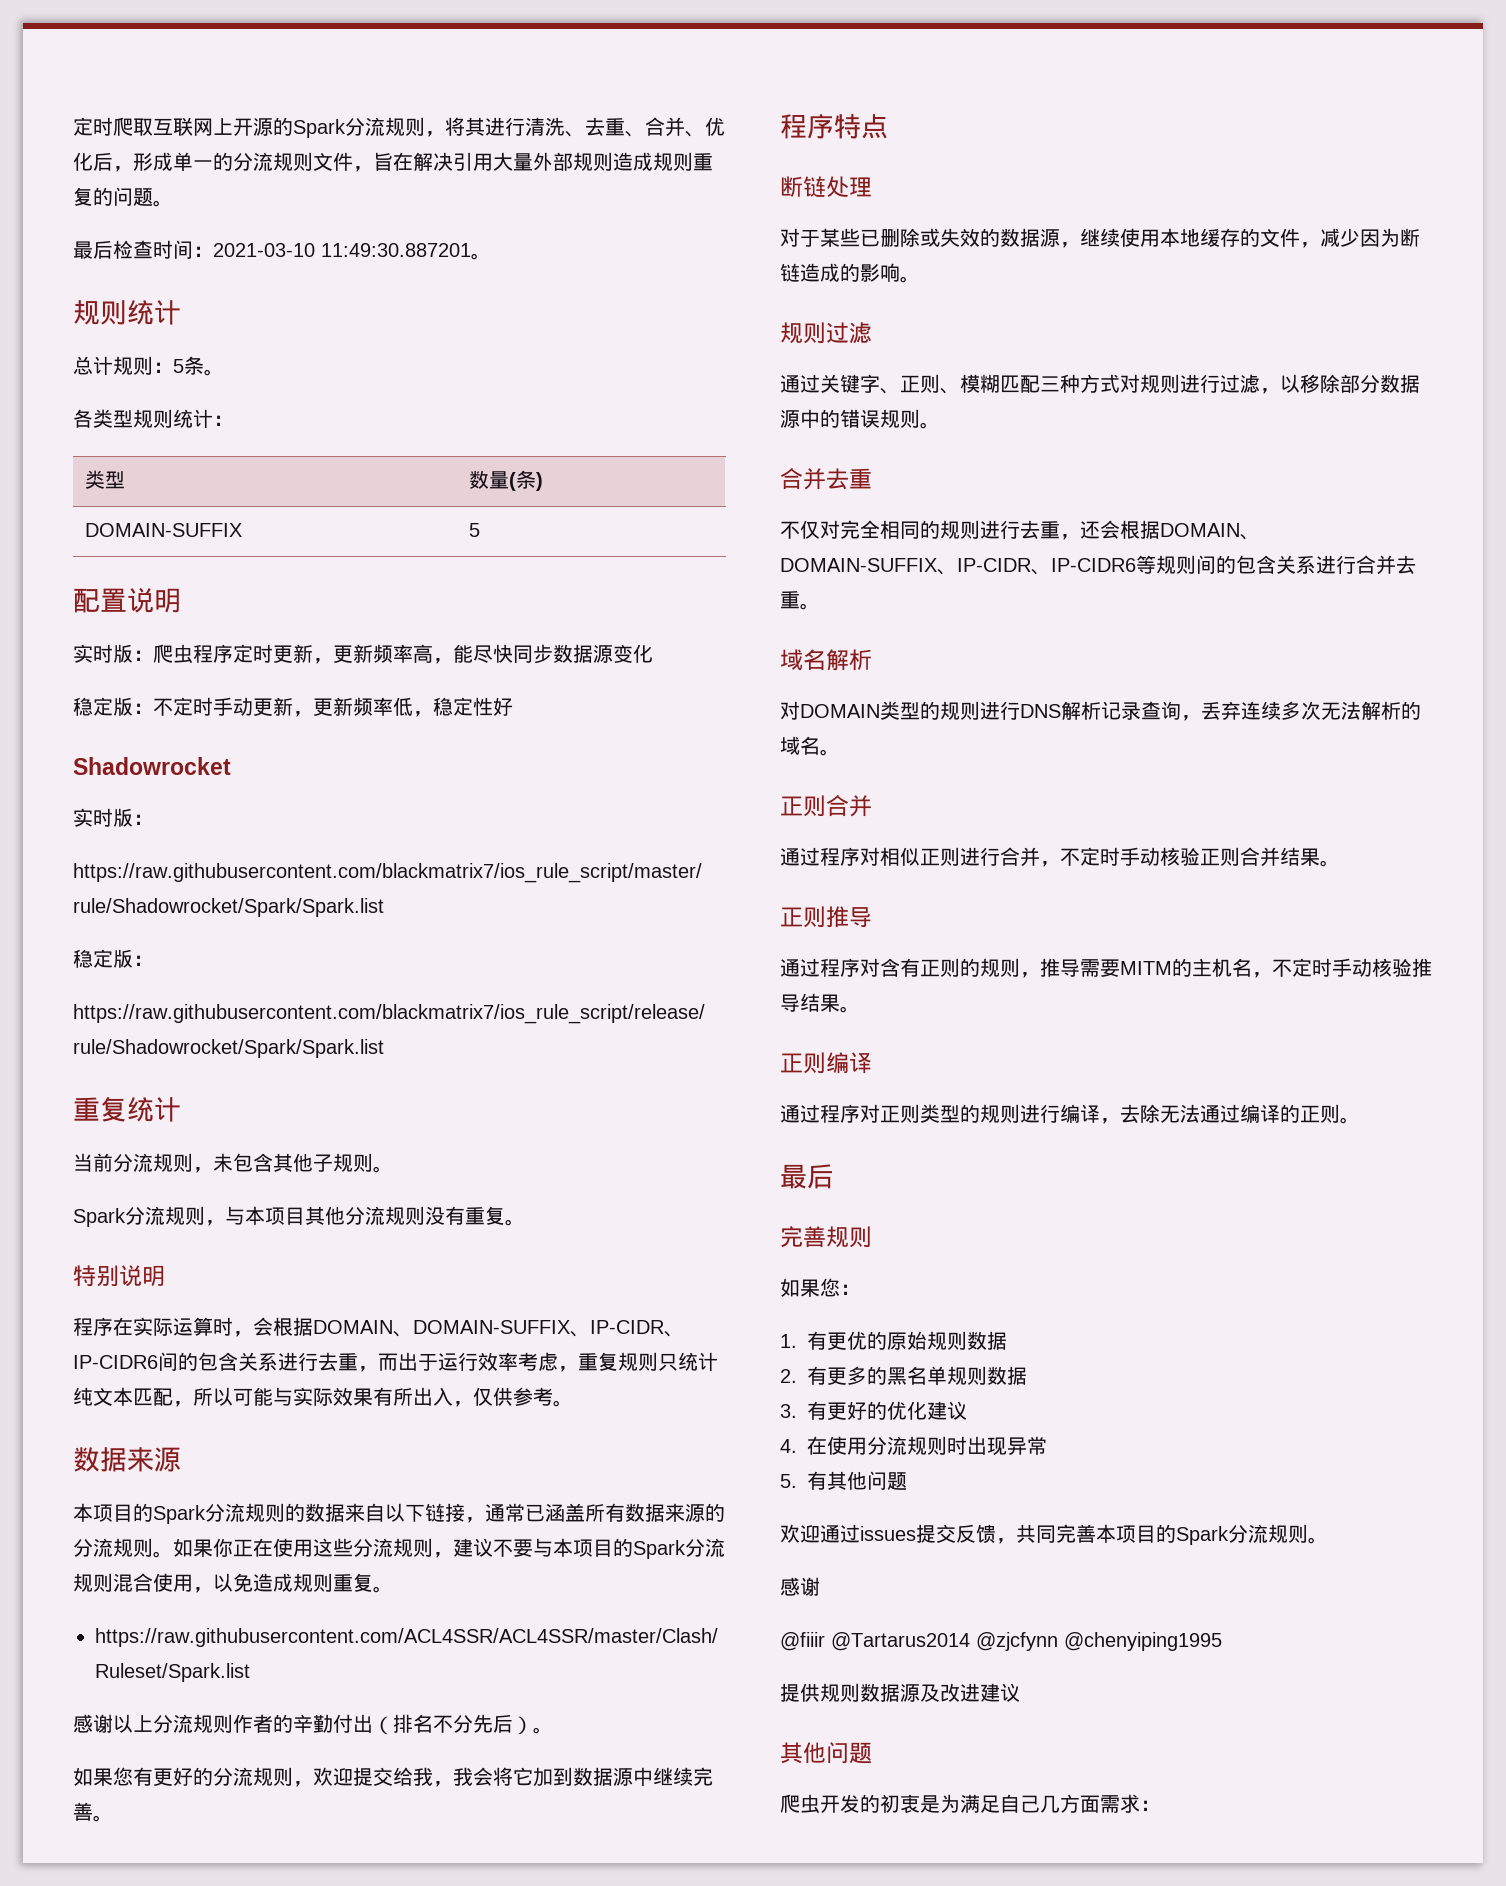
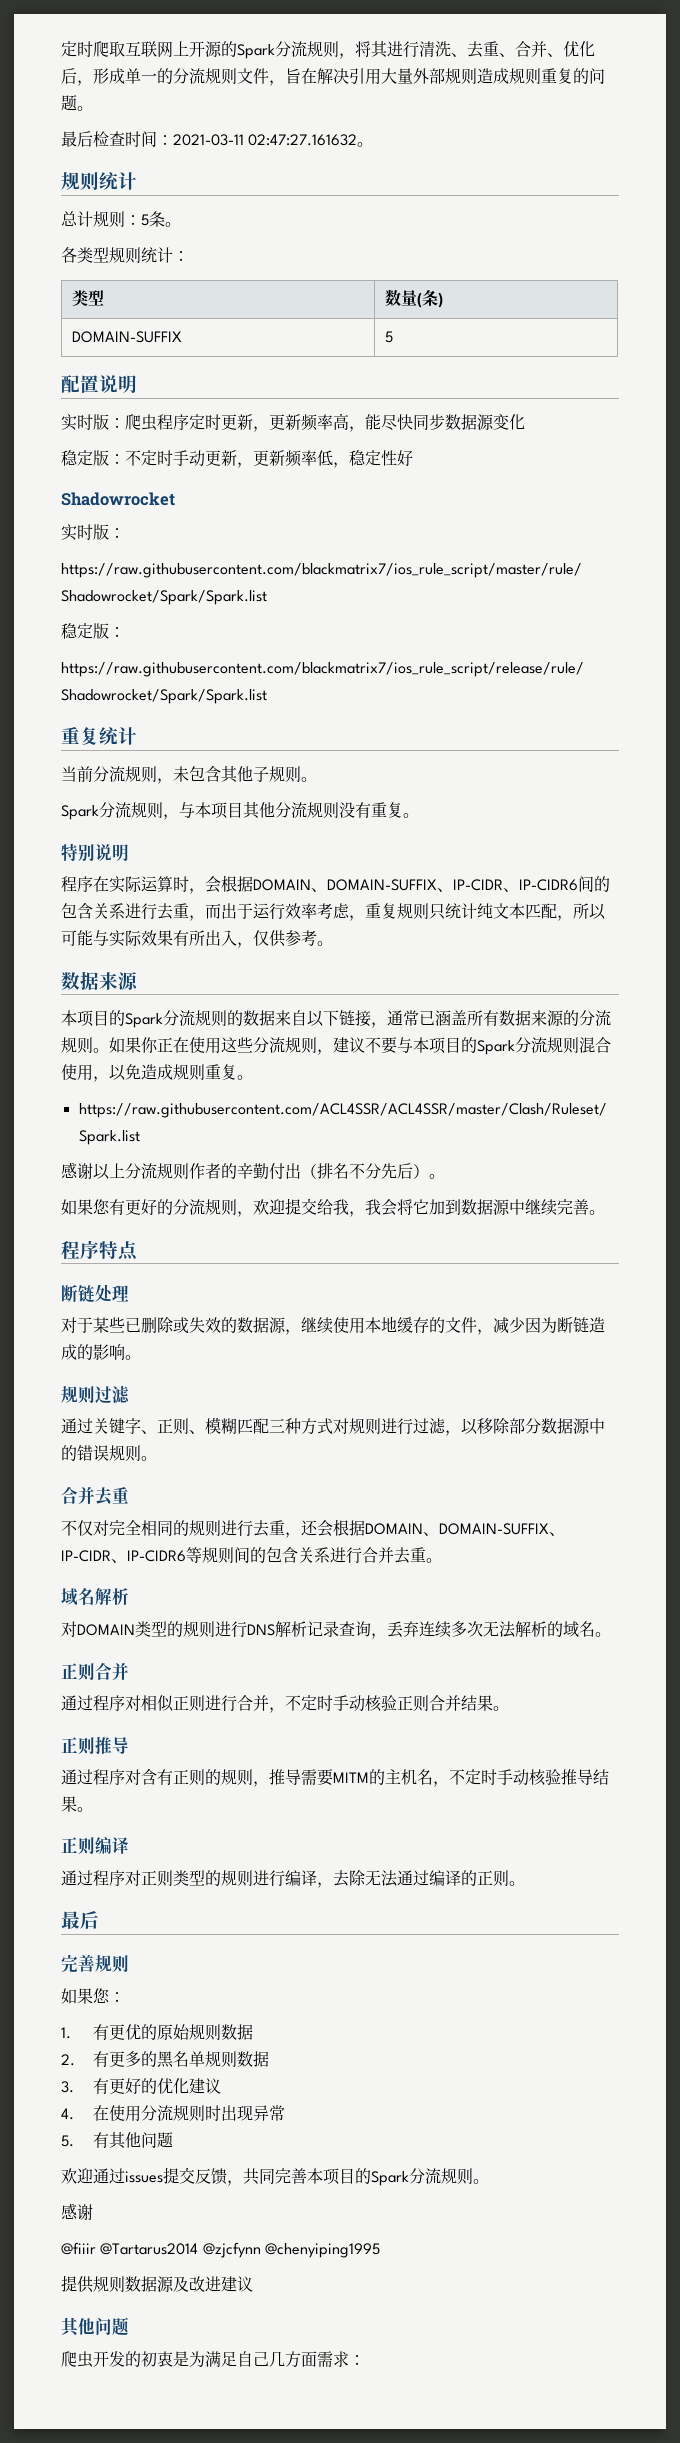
[213,243,471,257] 2021-03-10 11:49:30.887201 -> [173,134,358,146] 2021-03-11 02:47:27.161632

